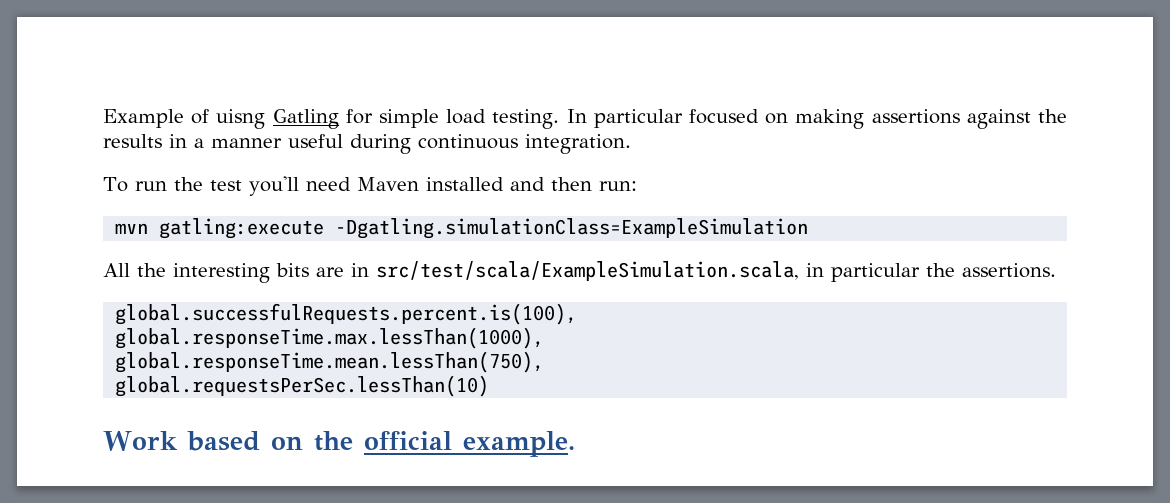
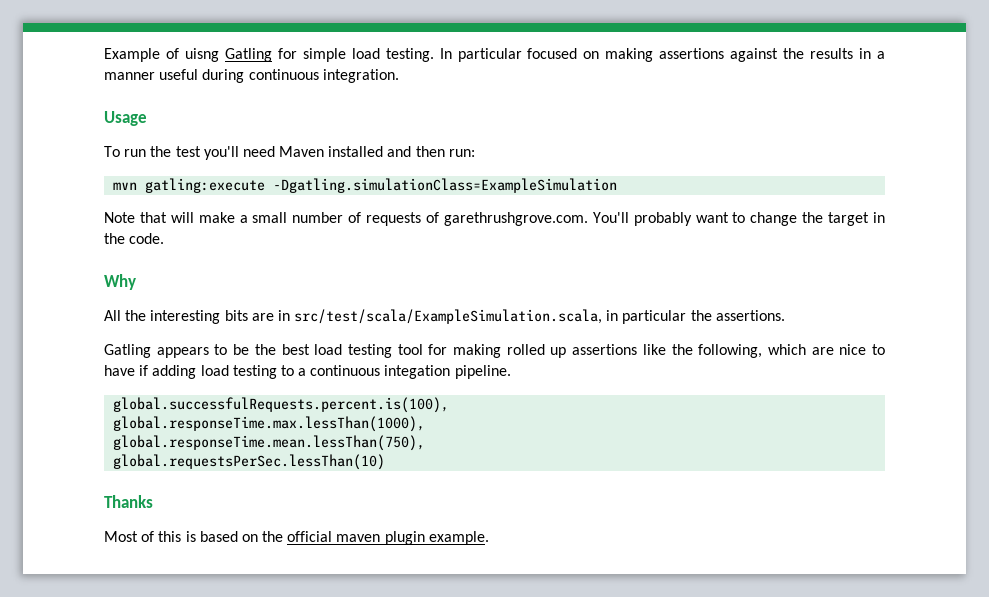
(631, 144) none -> [104,111,147,126] // Usage
(809, 228) none -> [104,212,886,226] [104,233,165,244] [104,274,136,290] // Note that will make a small number of requests of garethrushgrove.com. You'll probably want to change the target in the code. // Why
(1056, 270) none -> [104,344,886,358] [104,365,511,379] // Gatling appears to be the best load testing tool for making rolled up assertions like the following, which are nice to have if adding load testing to a continuous integation pipeline.
[103,431,178,451] Work -> [104,495,153,508] [104,531,196,542] Thanks // Most of this is
(452, 440) none -> [336,531,425,545] maven plugin

